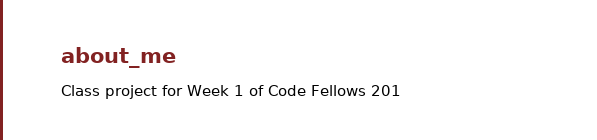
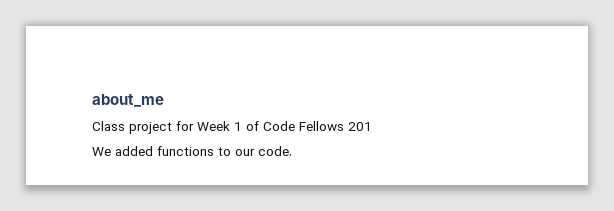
(401, 90) none -> [92,146,292,156] // We added functions to our code.

